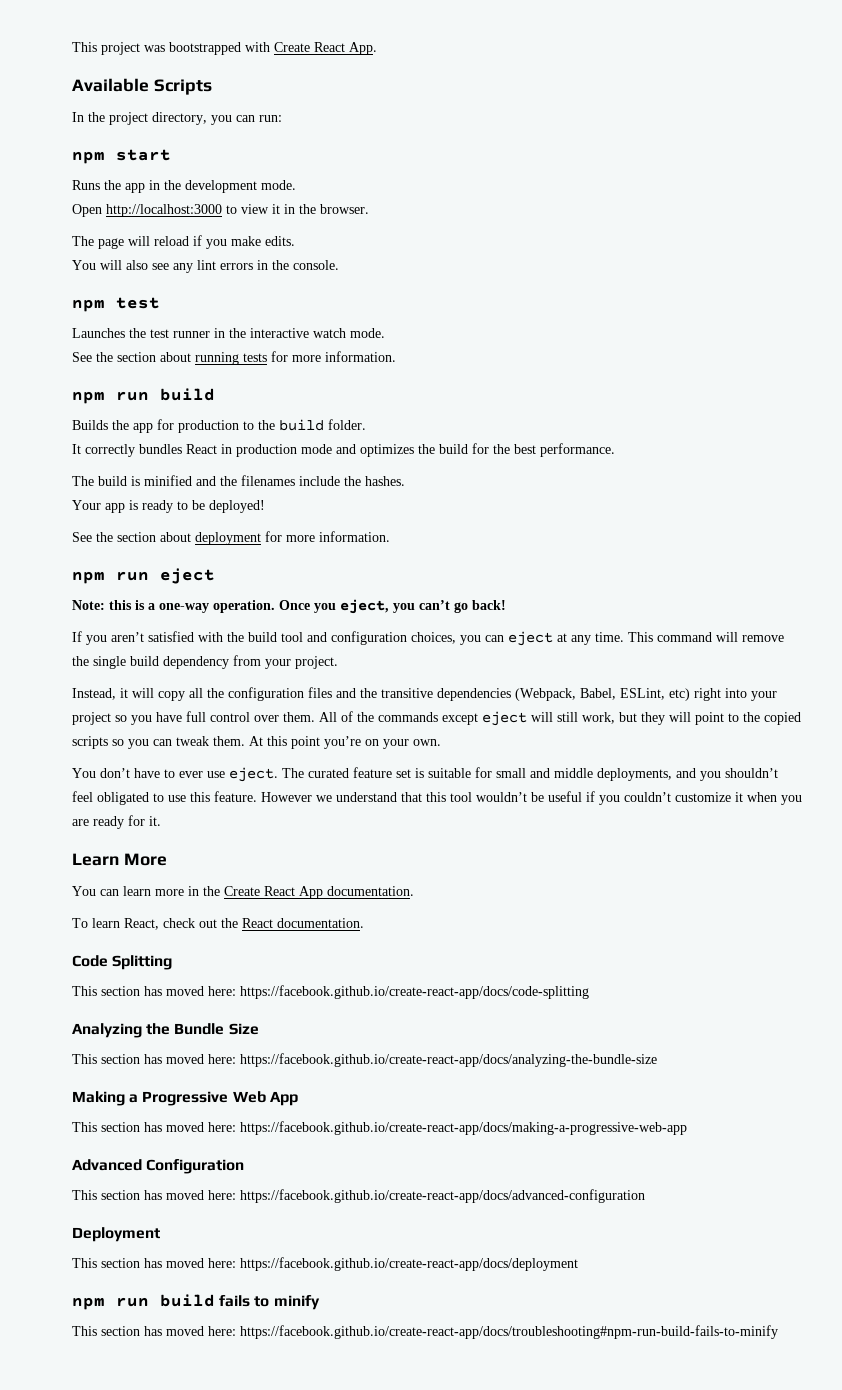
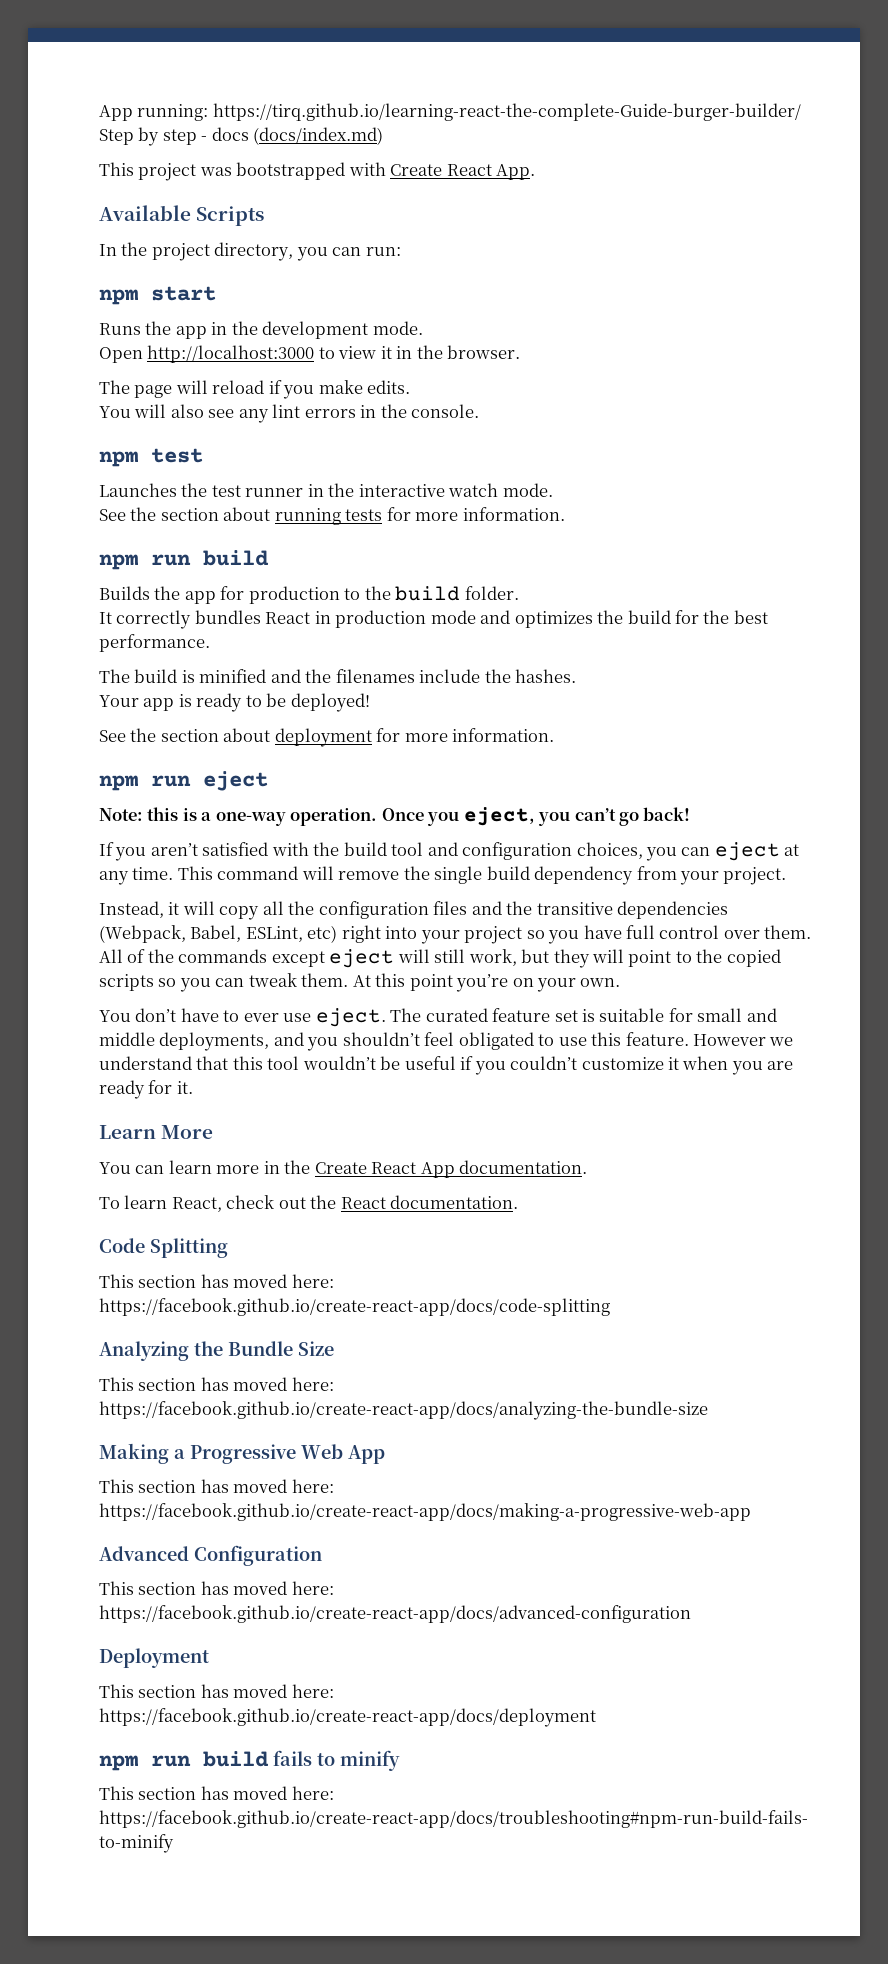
(72, 47) none -> [99,103,801,121] [99,127,384,146] App running: https://tirq.github.io/learning-react-the-complete-Guide-burger-builder/ Step by step - docs (docs/index.md) //

